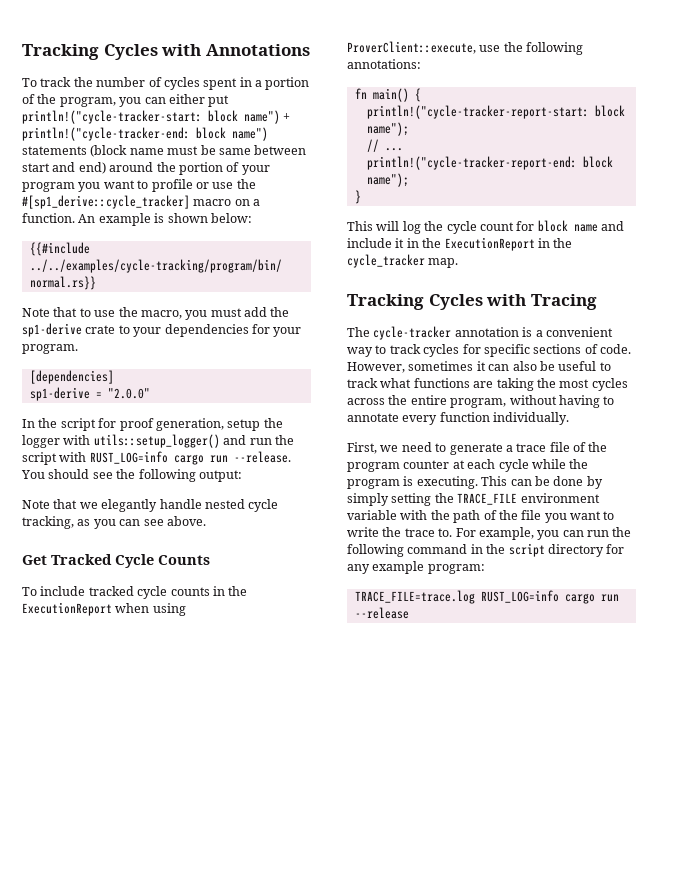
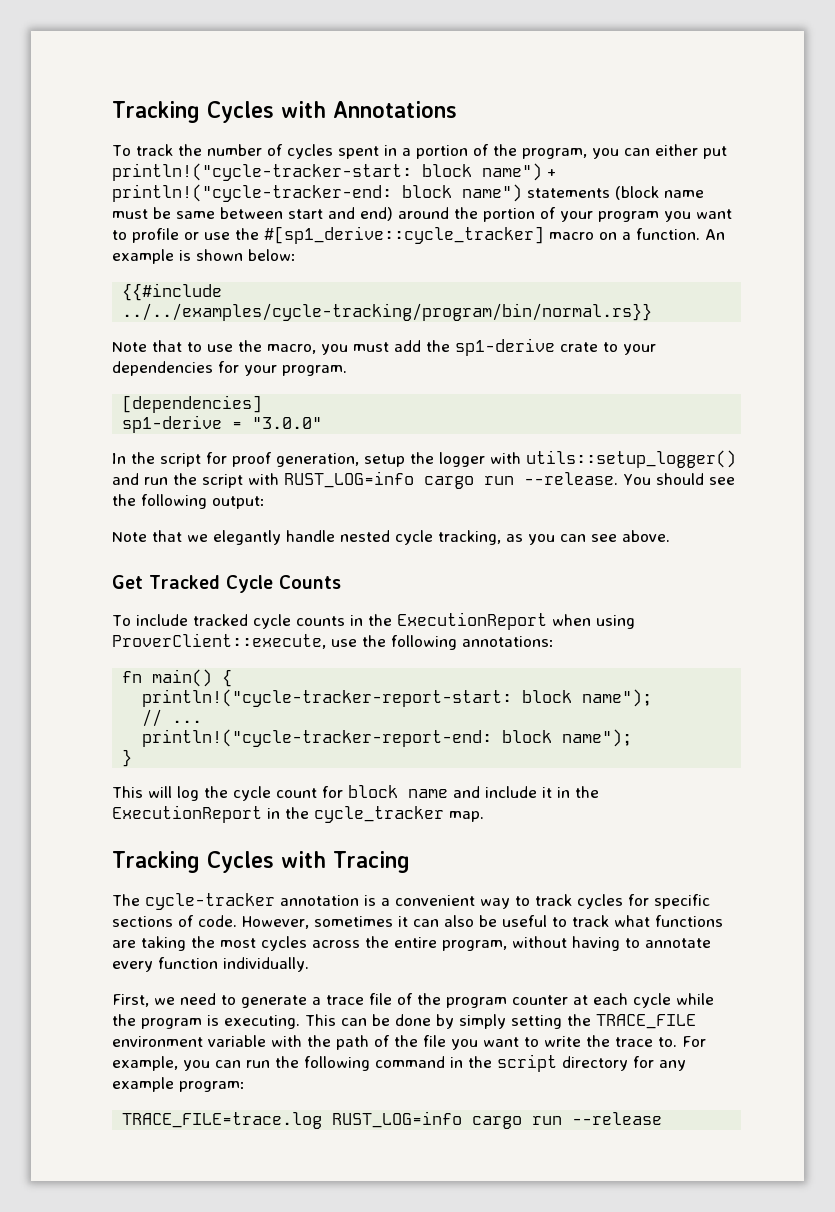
[107,388,150,399] "2.0.0" -> [252,417,323,429] "3.0.0"

